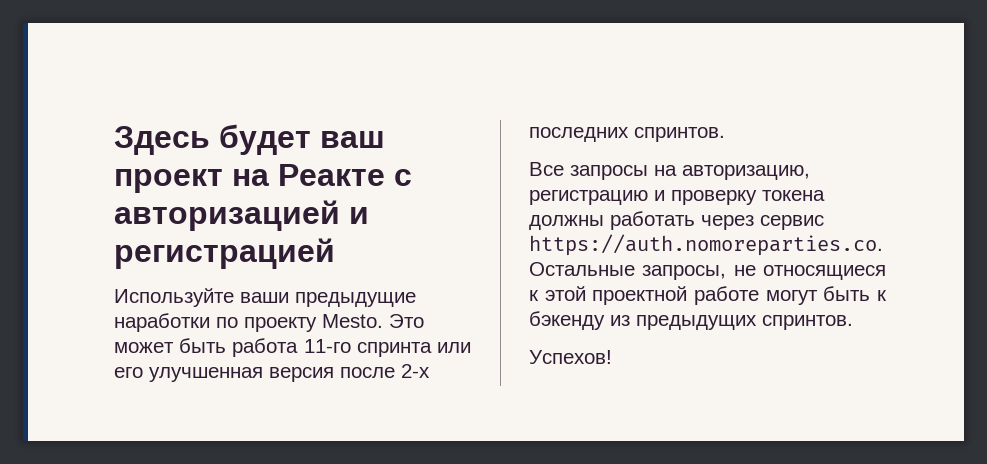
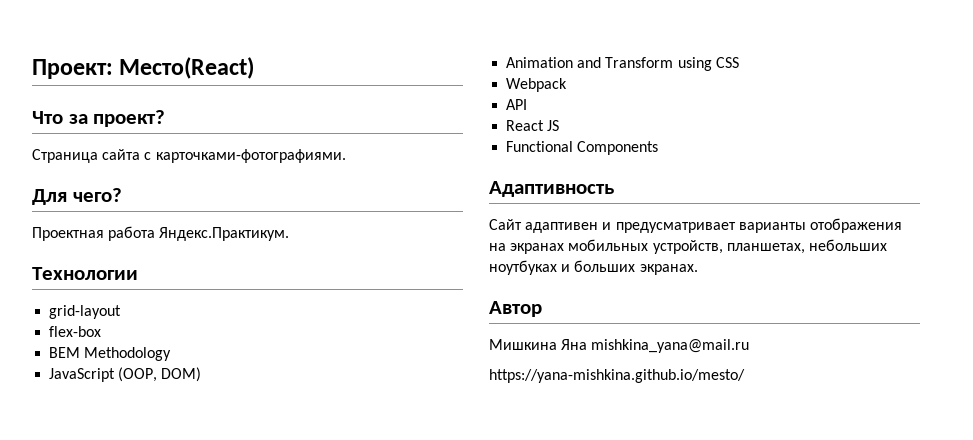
[114,124,385,155] [114,164,412,193] [114,200,369,231] [114,238,335,269] [114,288,416,307] [114,313,424,332] [114,338,471,357] [114,364,430,382] [529,127,725,142] [529,162,810,180] [529,190,825,205] [529,211,824,230] [529,234,883,256] [529,262,886,280] [529,286,887,305] [529,311,853,330] [529,350,612,364] Здесь будет ваш проект на Реакте с авторизацией и регистрацией // Используйте ваши предыдущие наработки по проекту Mesto. Это может быть работа 11-го спринта или его улучшенная версия после 2-х последних спринтов. // Все запросы на авторизацию, регистрацию и проверку токена должны работать через сервис https://auth.nomoreparties.co. Остальные запросы, не относящиеся к этой проектной работе могут быть к бэкенду из предыдущих спринтов. // Успехов! -> [32,57,255,79] [32,110,166,127] [32,149,346,163] [32,188,122,205] [32,226,290,241] [32,267,138,280] [49,305,122,319] [49,326,102,337] [49,347,172,361] [49,367,202,382] [506,57,739,71] [506,78,568,92] [506,99,528,110] [506,120,560,131] [506,141,659,155] [489,181,614,197] [489,218,902,233] [489,239,887,254] [489,260,698,275] [489,301,542,317] [489,339,750,353] [489,369,745,383] Проект: Место(React) // Что за проект? // Страница сайта с карточками-фотографиями. // Для чего? // Проектная работа Яндекс.Практикум. // Технологии // grid-layout // flex-box // BEM Methodology // JavaScript (OOP, DOM) // Animation and Transform using CSS // Webpack // API // React JS // Functional Components // Адаптивность // Сайт адаптивен и предусматривает варианты отображения на экранах мобильных устройств, планшетах, небольших ноутбуках и больших экранах. // Автор // Мишкина Яна mishkina_yana@mail.ru // https://yana-mishkina.github.io/mesto/

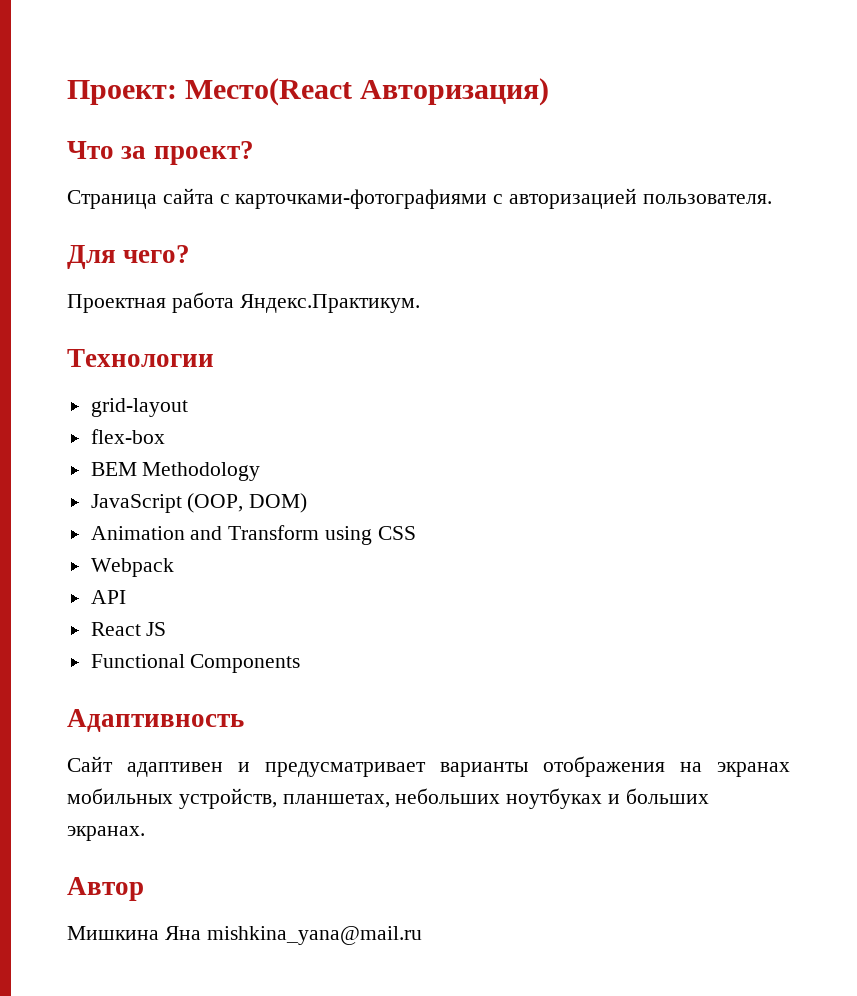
[119,57,255,79] Место(React) -> [185,78,550,106] Место(React Авторизация)
[155,149,346,163] карточками-фотографиями. -> [235,188,772,209] карточками-фотографиями c авторизацией пользователя.
[489,369,745,383] // https://yana-mishkina.github.io/mesto/ -> (422, 935) none

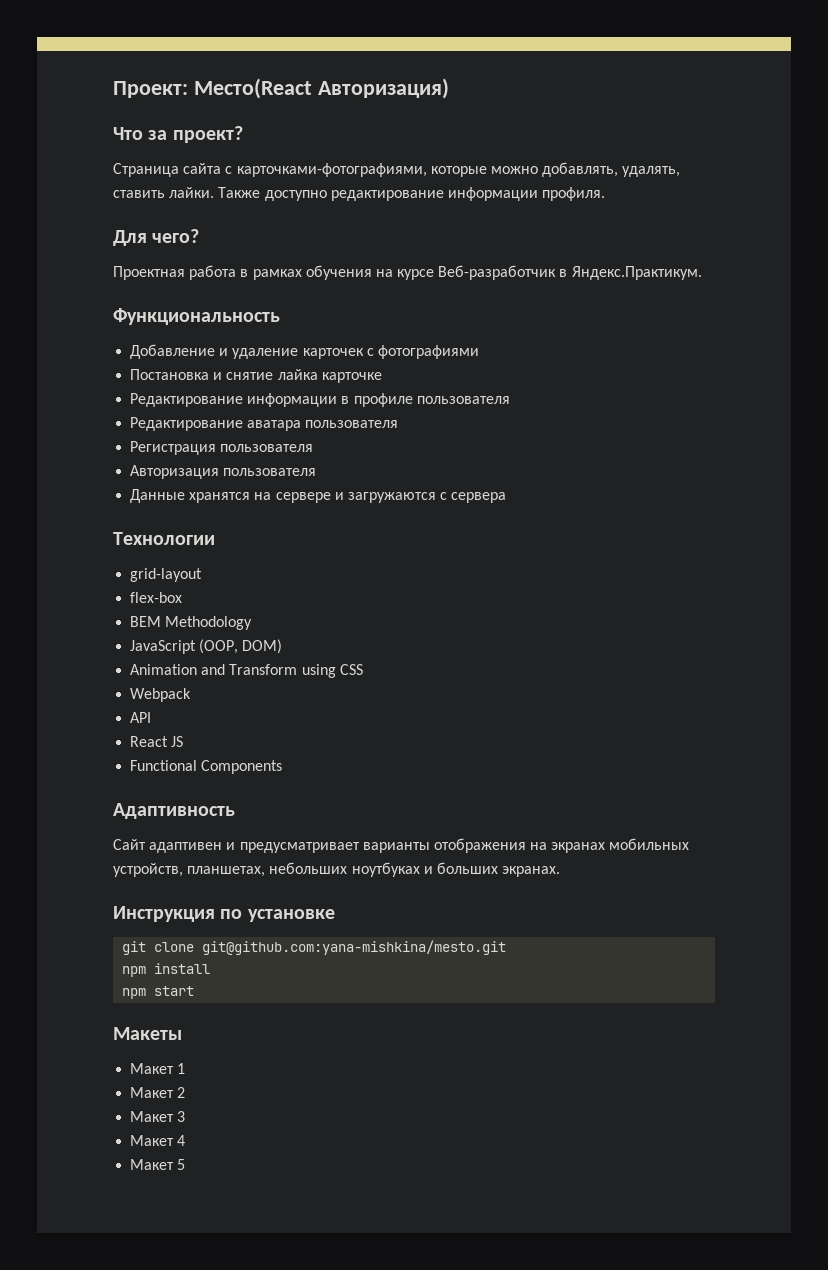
[235,188,772,209] [67,245,191,269] [67,292,420,313] карточками-фотографиями c авторизацией пользователя. // Для чего? // Проектная работа Яндекс.Практикум. -> [236,162,681,177] [113,187,606,201] [113,229,200,246] [113,265,702,280] [113,308,280,325] [130,344,479,359] [130,369,382,383] [130,393,510,407] [130,417,399,431] [130,441,314,455] [130,465,317,479] [130,489,507,503] карточками-фотографиями, которые можно добавлять, удалять, ставить лайки. Также доступно редактирование информации профиля. // Для чего? // Проектная работа в рамках обучения на курсе Веб-разработчик в Яндекс.Практикум. // Функциональность // Добавление и удаление карточек с фотографиями // Постановка и снятие лайка карточке // Редактирование информации в профиле пользователя // Редактирование аватара пользователя // Регистрация пользователя // Авторизация пользователя // Данные хранятся на сервере и загружаются с сервера
[67,877,144,901] [67,926,422,945] Автор // Мишкина Яна mishkina_yana@mail.ru -> [113,906,335,922] [122,940,507,955] [122,963,211,977] [122,986,195,999] [113,1027,182,1040] [130,1063,186,1074] [130,1087,186,1098] [130,1111,186,1122] [130,1135,186,1146] [130,1159,186,1170] Инструкция по установке // git clone git@github.com:yana-mishkina/mesto.git // npm install // npm start // Макеты // Макет 1 // Макет 2 // Макет 3 // Макет 4 // Макет 5

